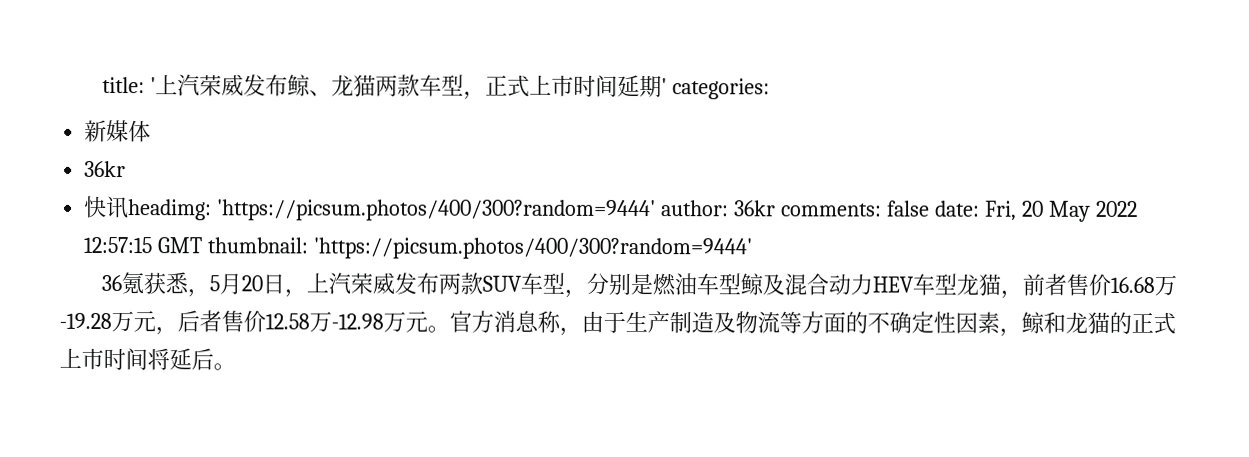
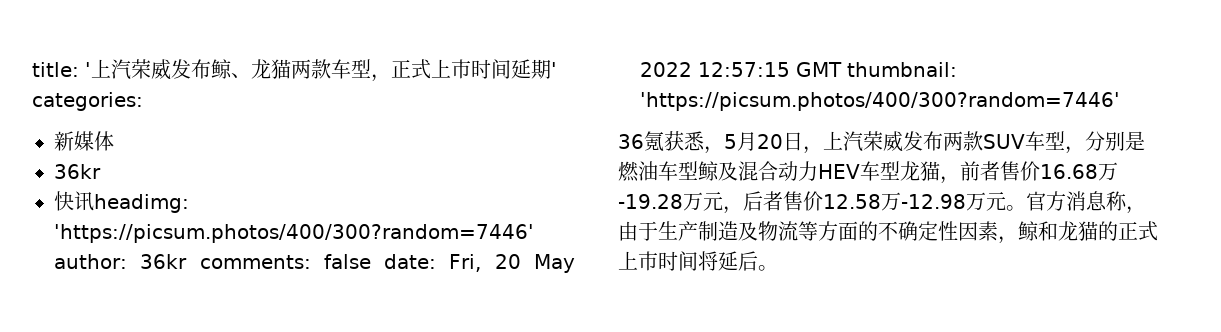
[217,199,657,222] 'https://picsum.photos/400/300?random=9444' -> [54,224,534,243] 'https://picsum.photos/400/300?random=7446'
[313,237,753,260] 'https://picsum.photos/400/300?random=9444' -> [640,92,1120,111] 'https://picsum.photos/400/300?random=7446'

